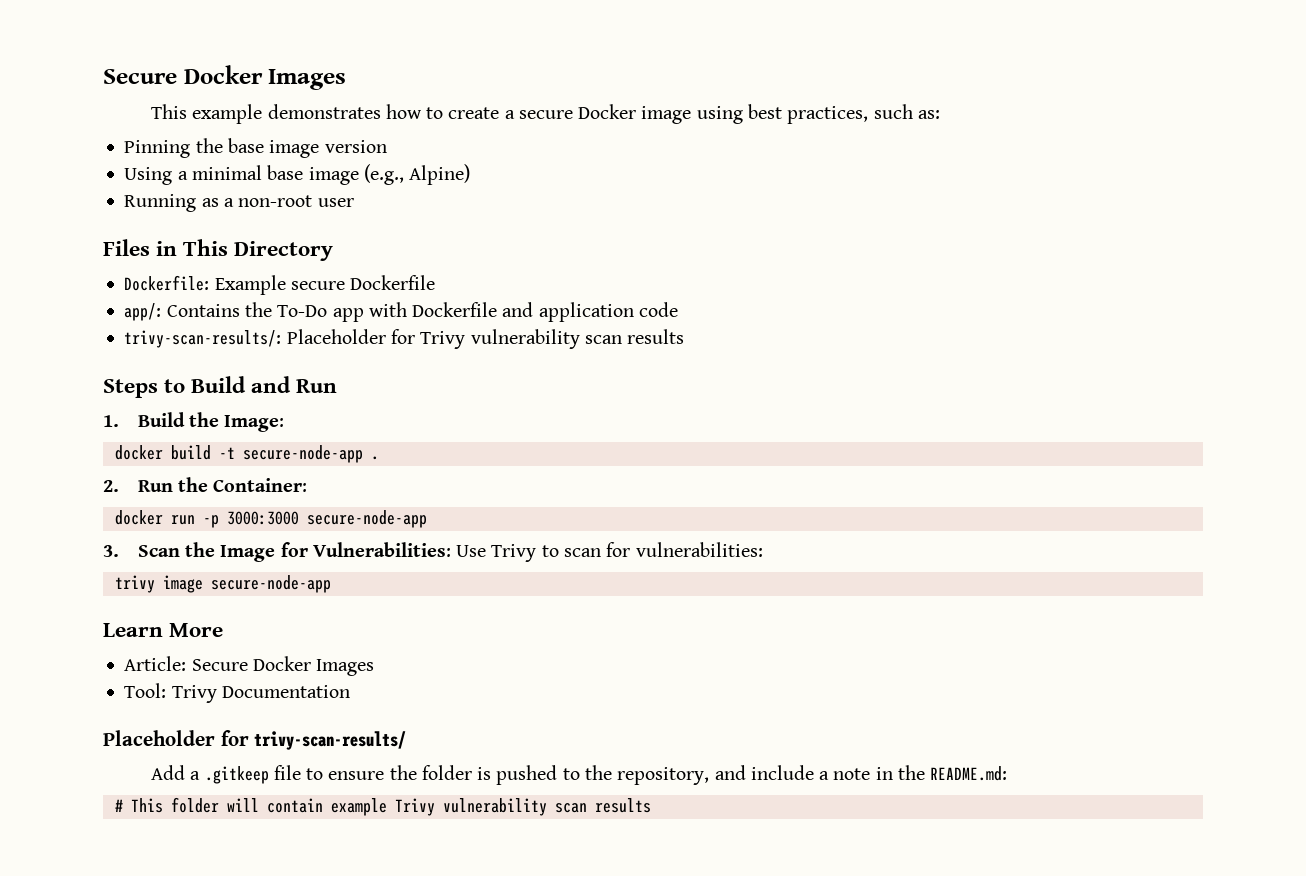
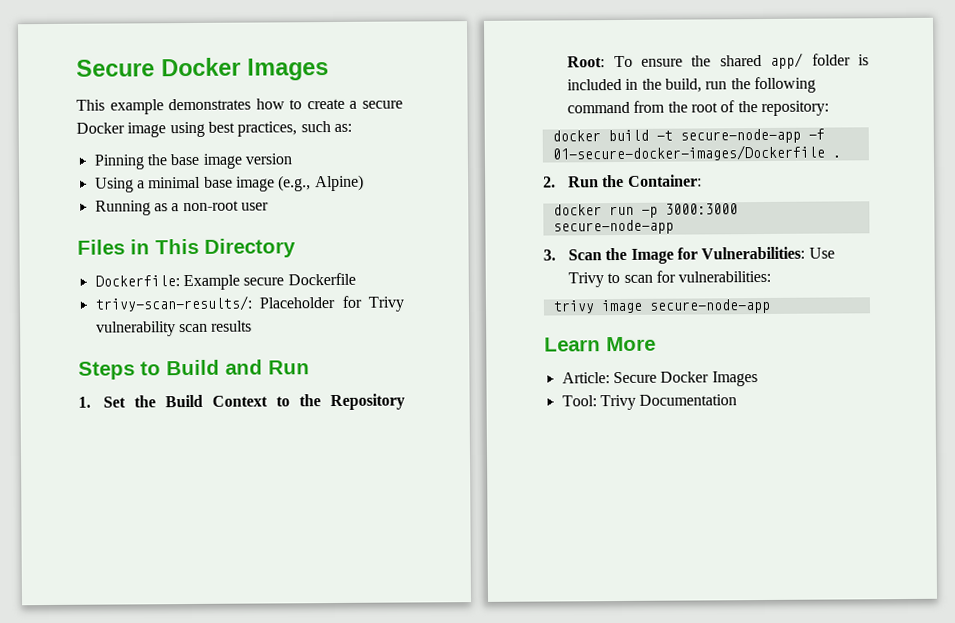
[124,302,678,322] // app/: Contains the To-Do app with Dockerfile and application code -> (356, 279) none
[137,412,285,432] Build the Image: -> [103,393,405,411] [567,52,869,69] [567,76,817,94] [567,100,830,117] Set the Build Context to the Repository Root: To ensure the shared app/ folder is included in the build, run the following command from the root of the repository:
(363, 454) none -> [807,128,825,140] [551,144,825,162] -f 01-secure-docker-images/Dockerfile
[103,730,407,750] [151,765,1008,785] [114,797,651,816] // Placeholder for trivy-scan-results/ // Add a .gitkeep file to ensure the folder is pushed to the repository, and include a note in the README.md: // # This folder will contain example Trivy vulnerability scan results -> (738, 400) none

